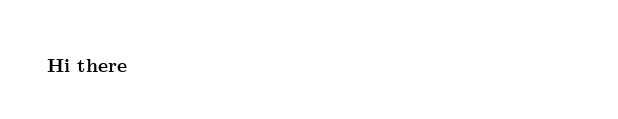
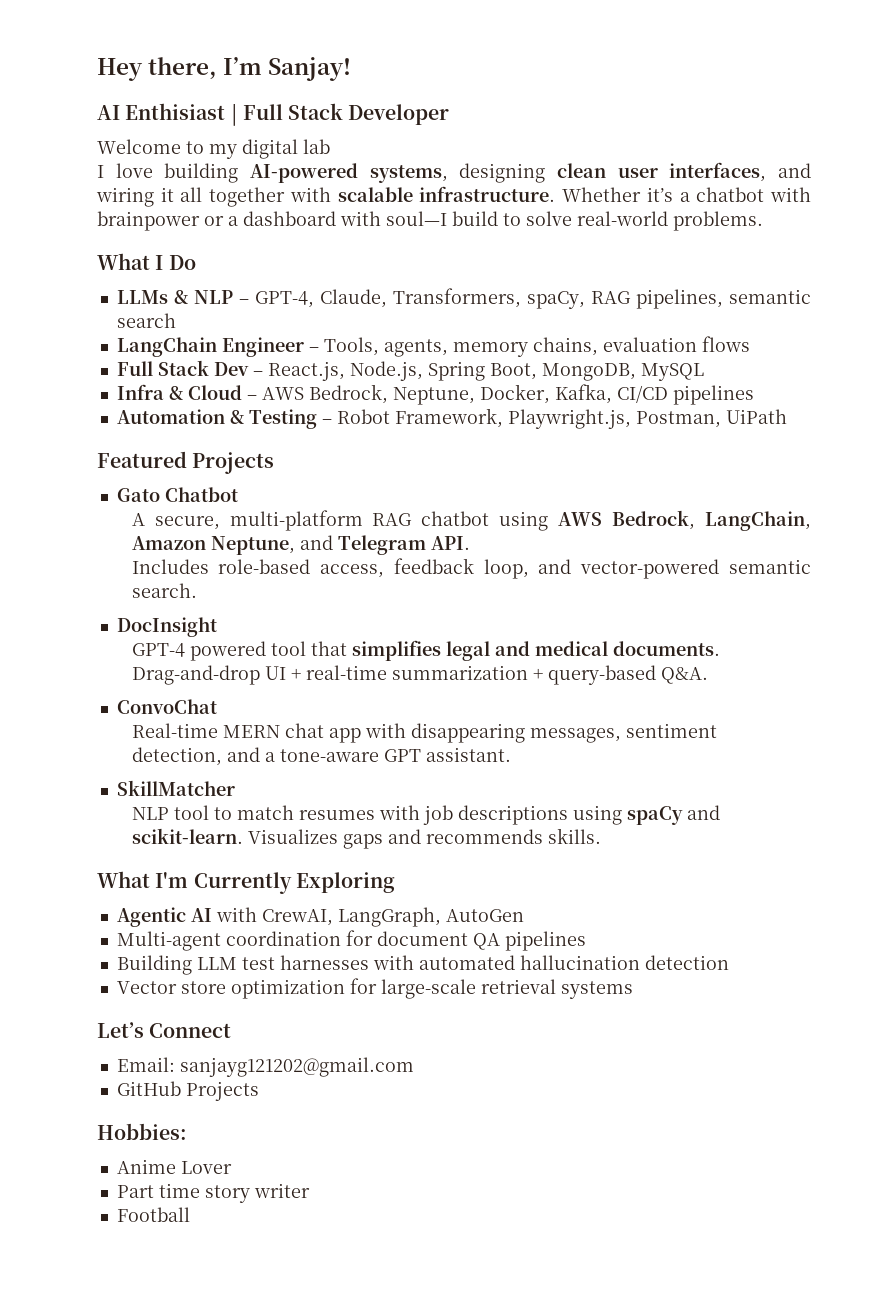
[47,59,127,72] Hi there -> [97,57,352,81] [97,103,450,126] [97,139,330,159] [97,162,811,183] [96,186,812,207] [97,211,763,231] [97,253,196,270] [116,288,811,309] [116,313,176,328] [116,336,750,357] [116,360,704,381] [116,384,754,405] [116,408,787,429] [97,451,275,474] [116,487,238,502] [131,510,811,531] [131,535,470,555] [131,558,811,579] [131,583,197,598] [116,617,217,637] [131,640,720,661] [131,665,708,685] [116,699,217,714] [131,723,717,743] [131,747,511,766] [116,780,235,796] [131,805,720,825] [131,828,601,849] [97,871,395,894] [116,907,524,927] [116,930,586,951] [116,955,729,975] [116,978,633,999] [97,1022,232,1038] [116,1057,414,1077] [116,1081,259,1101] [97,1123,187,1140] [116,1159,232,1174] [116,1183,310,1203] [116,1207,190,1222] Hey there, I’m Sanjay! // AI Enthisiast | Full Stack Developer // Welcome to my digital lab // I love building AI-powered systems, designing clean user interfaces, and wiring it all together with scalable infrastructure. Whether it’s a chatbot with brainpower or a dashboard with soul—I build to solve real-world problems. // What I Do // LLMs & NLP – GPT-4, Claude, Transformers, spaCy, RAG pipelines, semantic search // LangChain Engineer – Tools, agents, memory chains, evaluation flows // Full Stack Dev – React.js, Node.js, Spring Boot, MongoDB, MySQL // Infra & Cloud – AWS Bedrock, Neptune, Docker, Kafka, CI/CD pipelines // Automation & Testing – Robot Framework, Playwright.js, Postman, UiPath // Featured Projects // Gato Chatbot // A secure, multi-platform RAG chatbot using AWS Bedrock, LangChain, Amazon Neptune, and Telegram API. // Includes role-based access, feedback loop, and vector-powered semantic search. // DocInsight // GPT-4 powered tool that simplifies legal and medical documents. Drag-and-drop UI + real-time summarization + query-based Q&A. // ConvoChat // Real-time MERN chat app with disappearing messages, sentiment detection, and a tone-aware GPT assistant. // SkillMatcher // NLP tool to match resumes with job descriptions using spaCy and scikit-learn. Visualizes gaps and recommends skills. // What I'm Currently Exploring // Agentic AI with CrewAI, LangGraph, AutoGen // Multi-agent coordination for document QA pipelines // Building LLM test harnesses with automated hallucination detection // Vector store optimization for large-scale retrieval systems // Let’s Connect // Email: sanjayg121202@gmail.com // GitHub Projects // Hobbies: // Anime Lover // Part time story writer // Football

